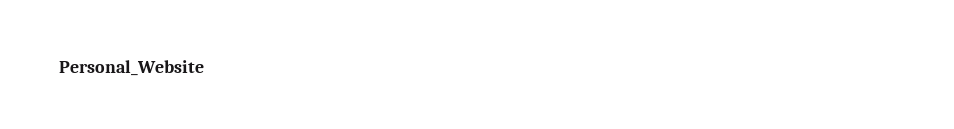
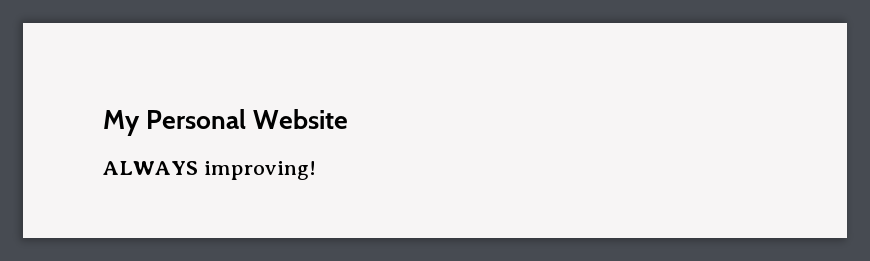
[59,60,204,76] Personal_Website -> [103,109,349,136] [103,161,316,180] My Personal Website // ALWAYS improving!

